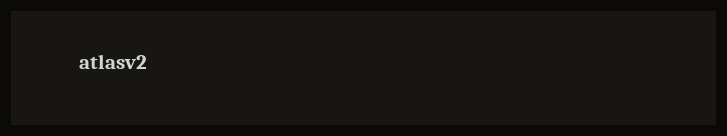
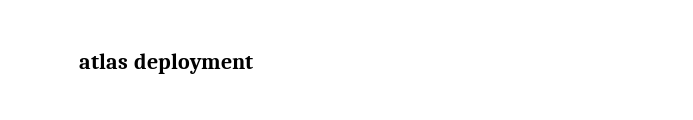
[79,54,147,69] atlasv2 -> [79,53,253,74] atlas deployment

